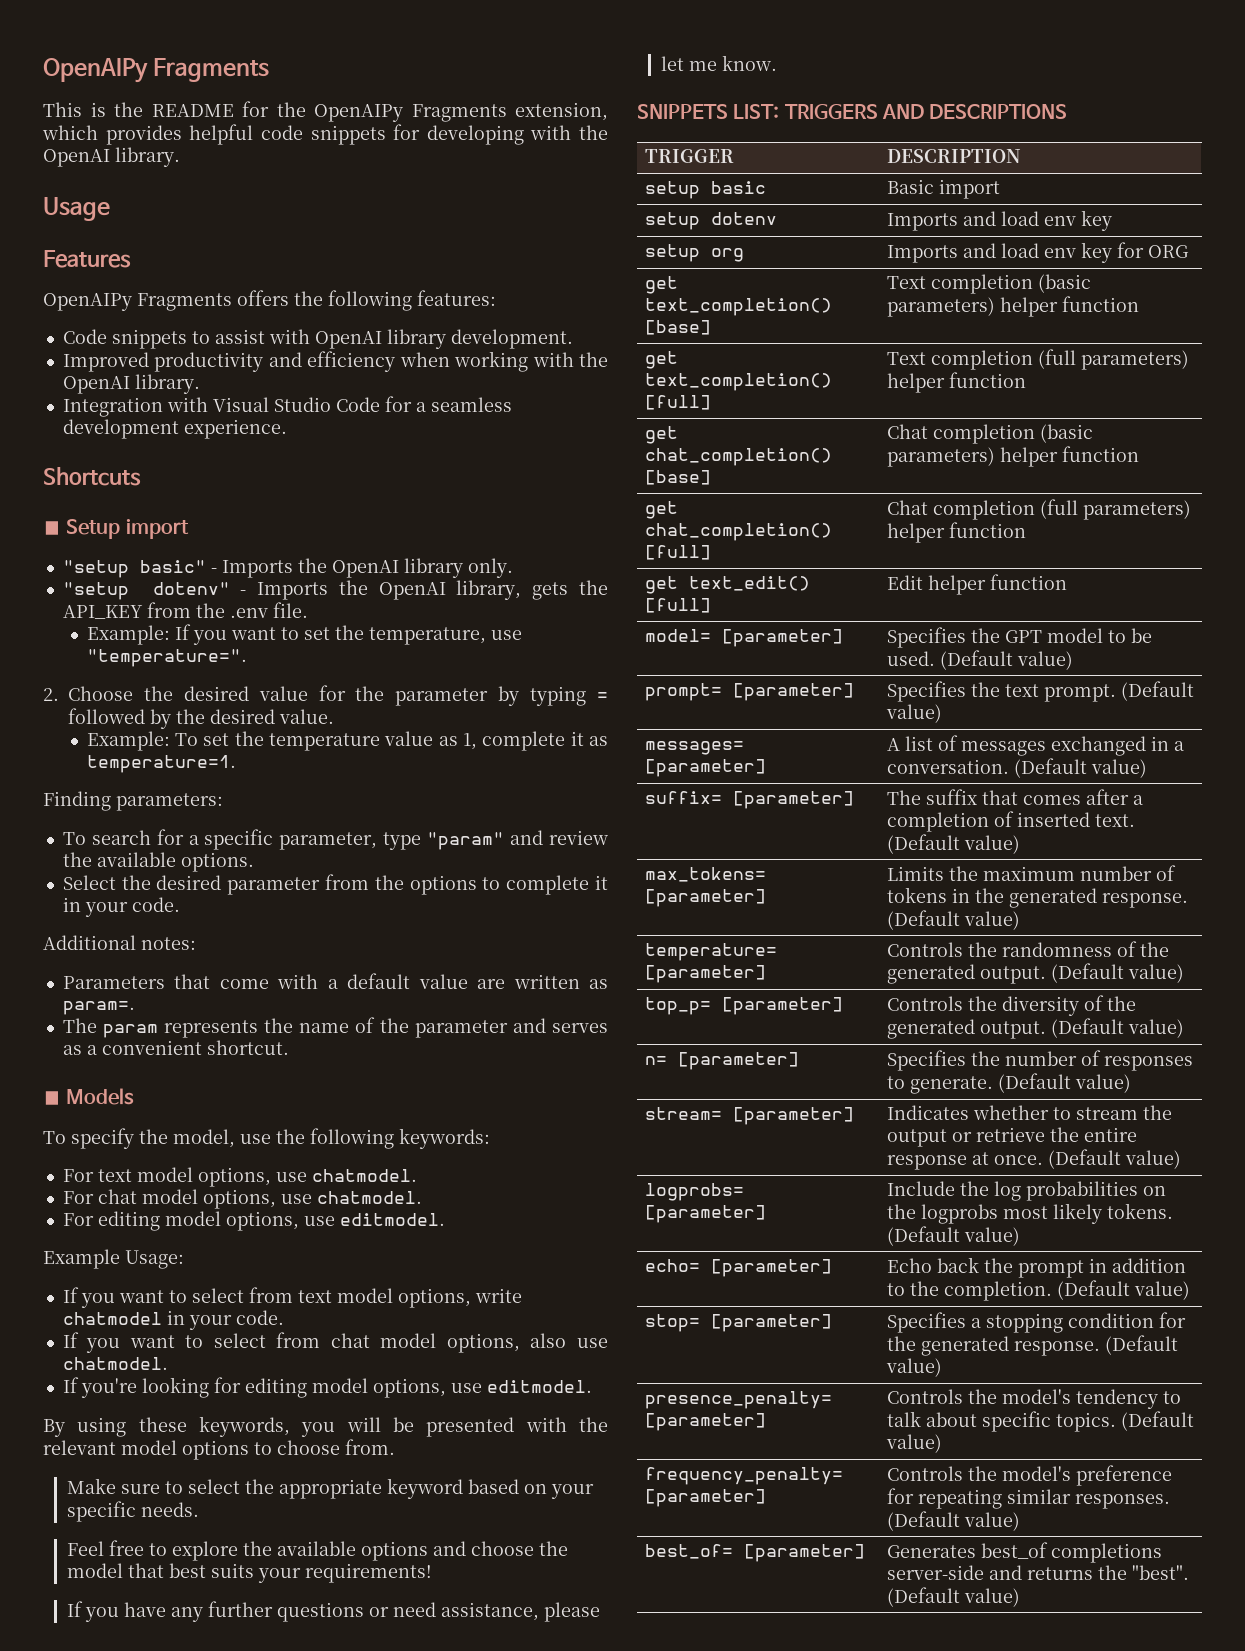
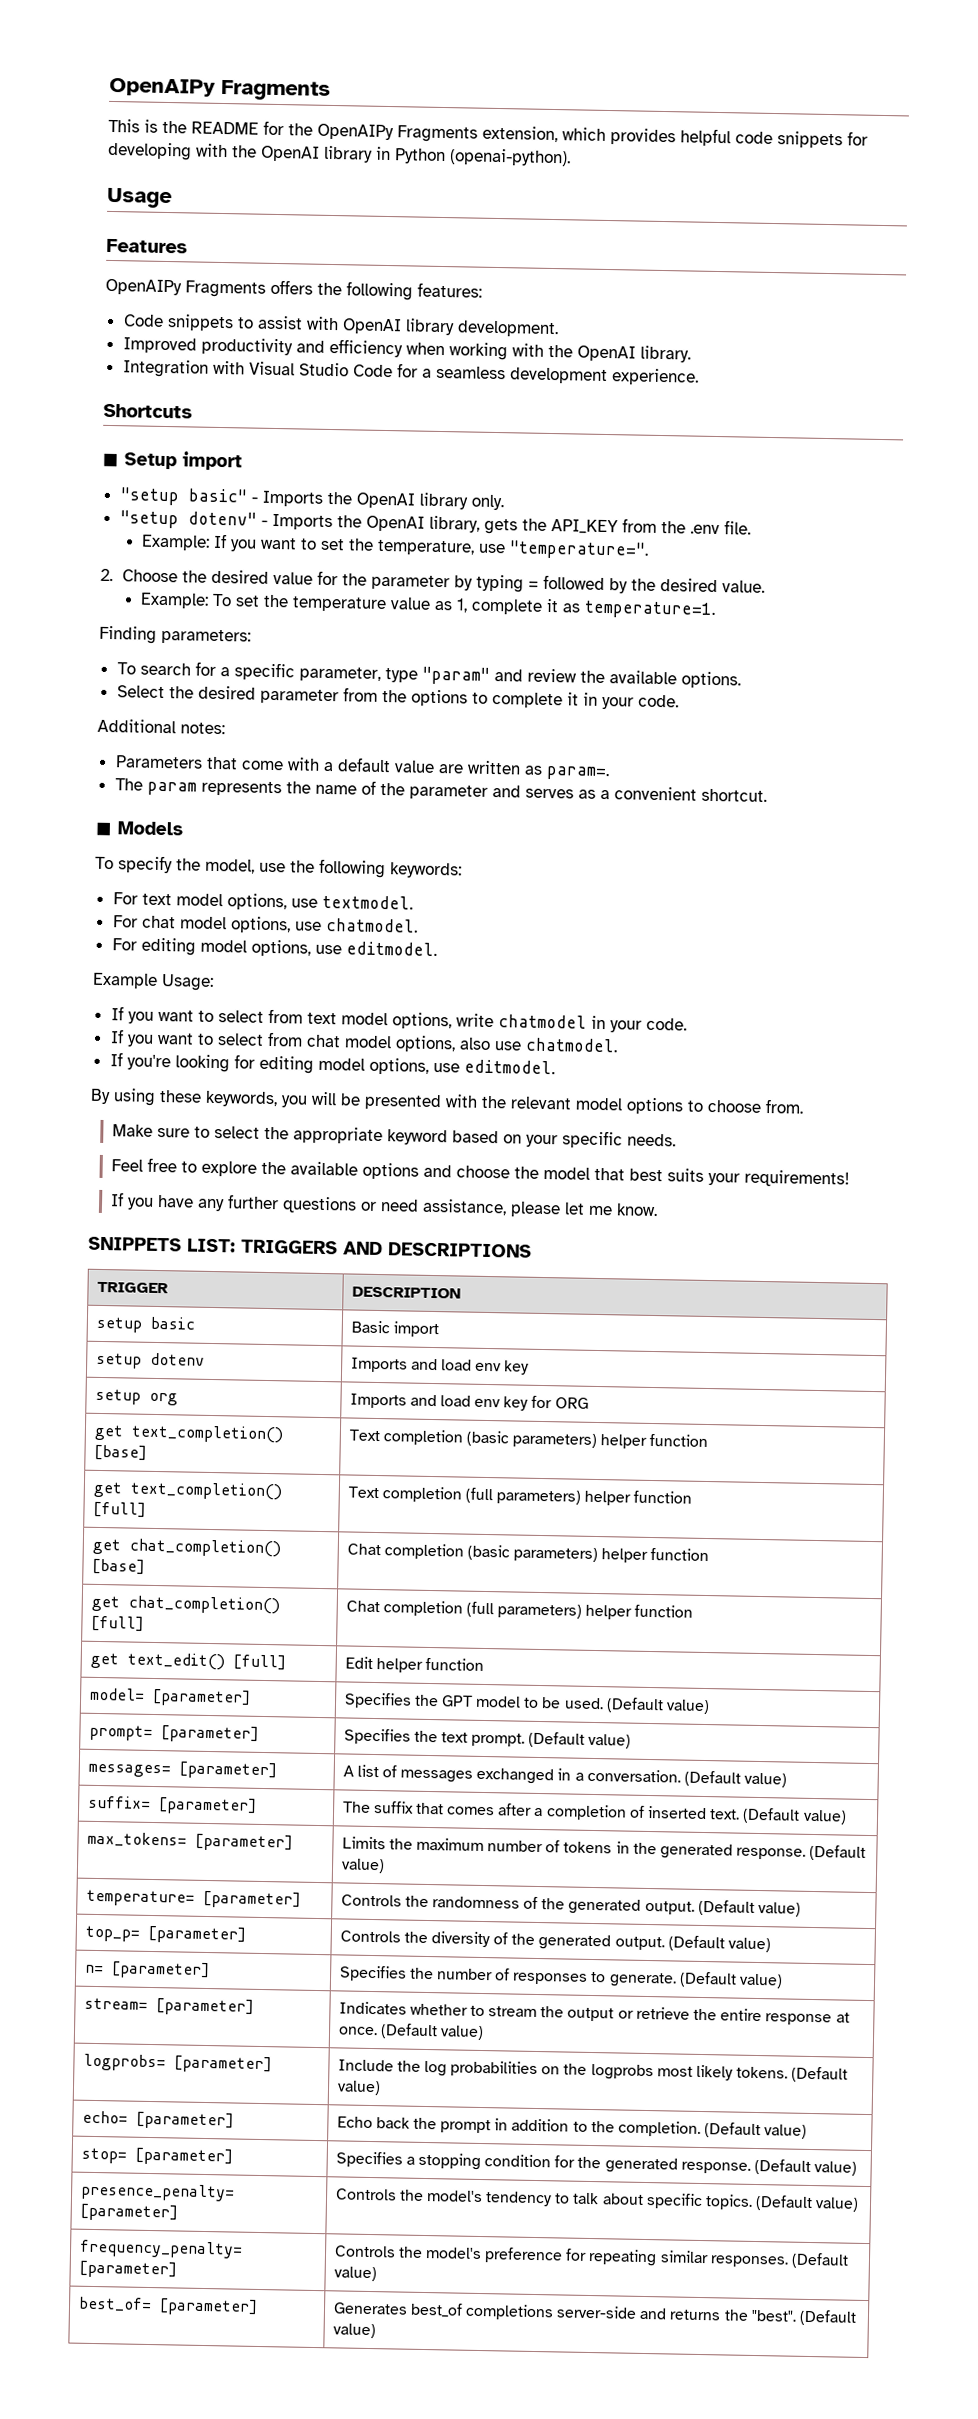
[115,147,180,167] library. -> [323,145,571,167] library in Python (openai-python).
[311,1169,417,1182] chatmodel. -> [321,894,413,910] textmodel.

